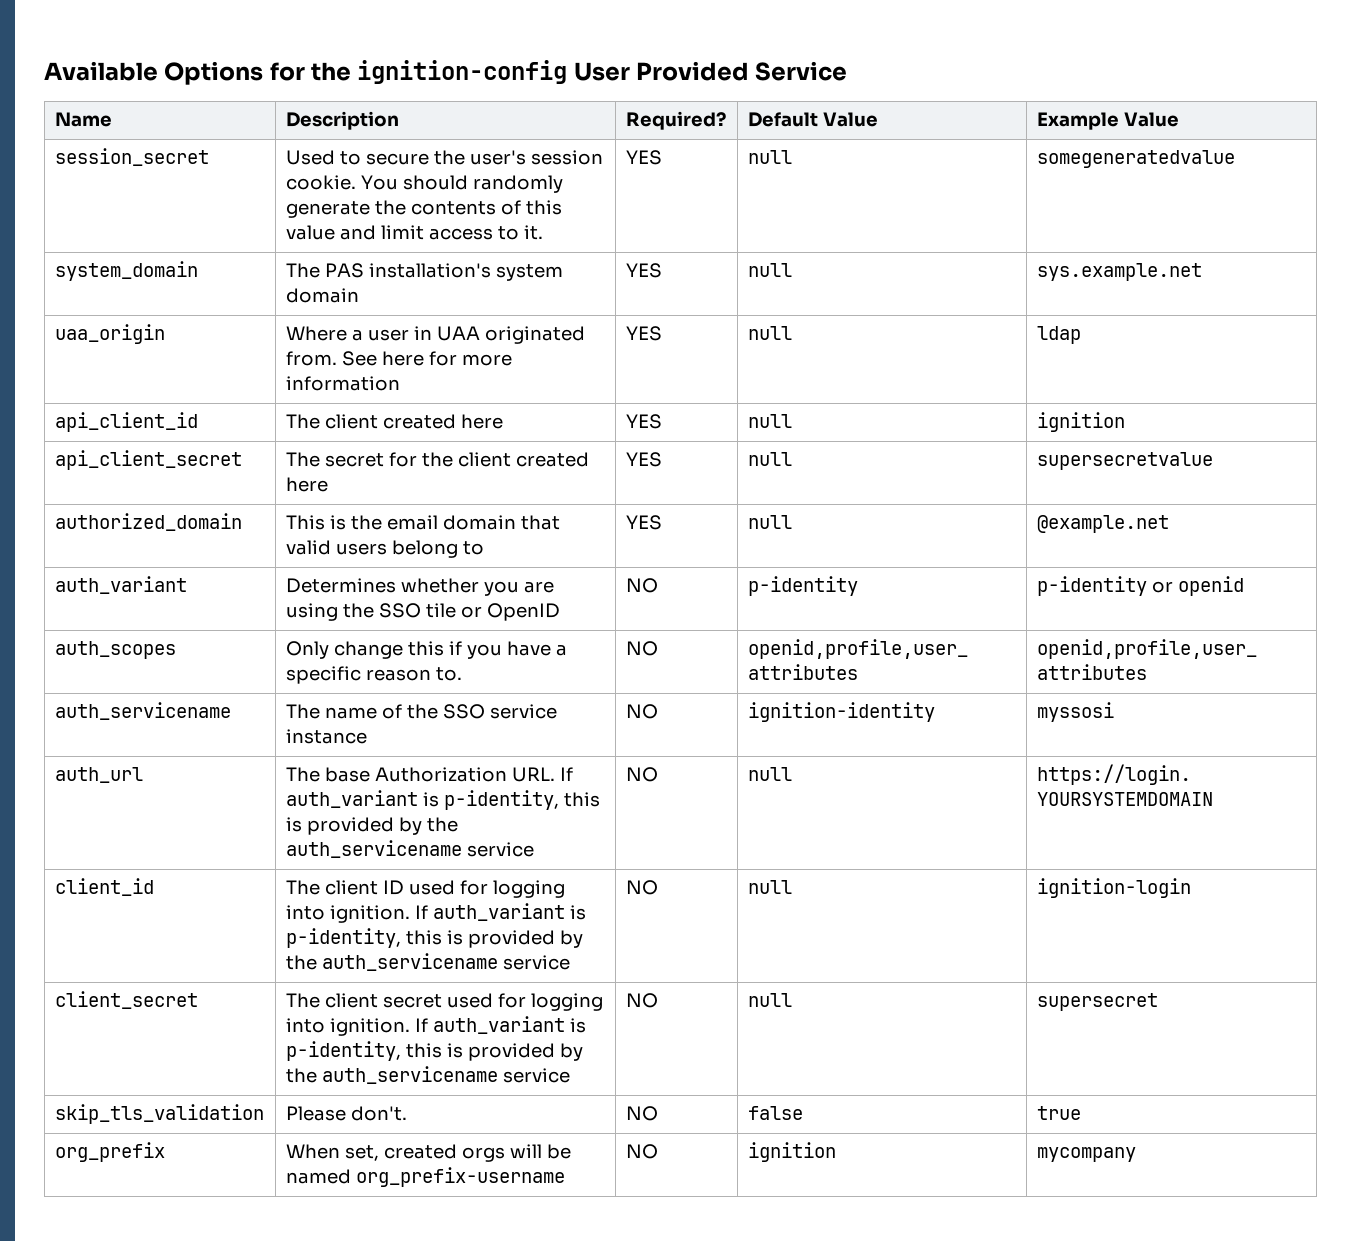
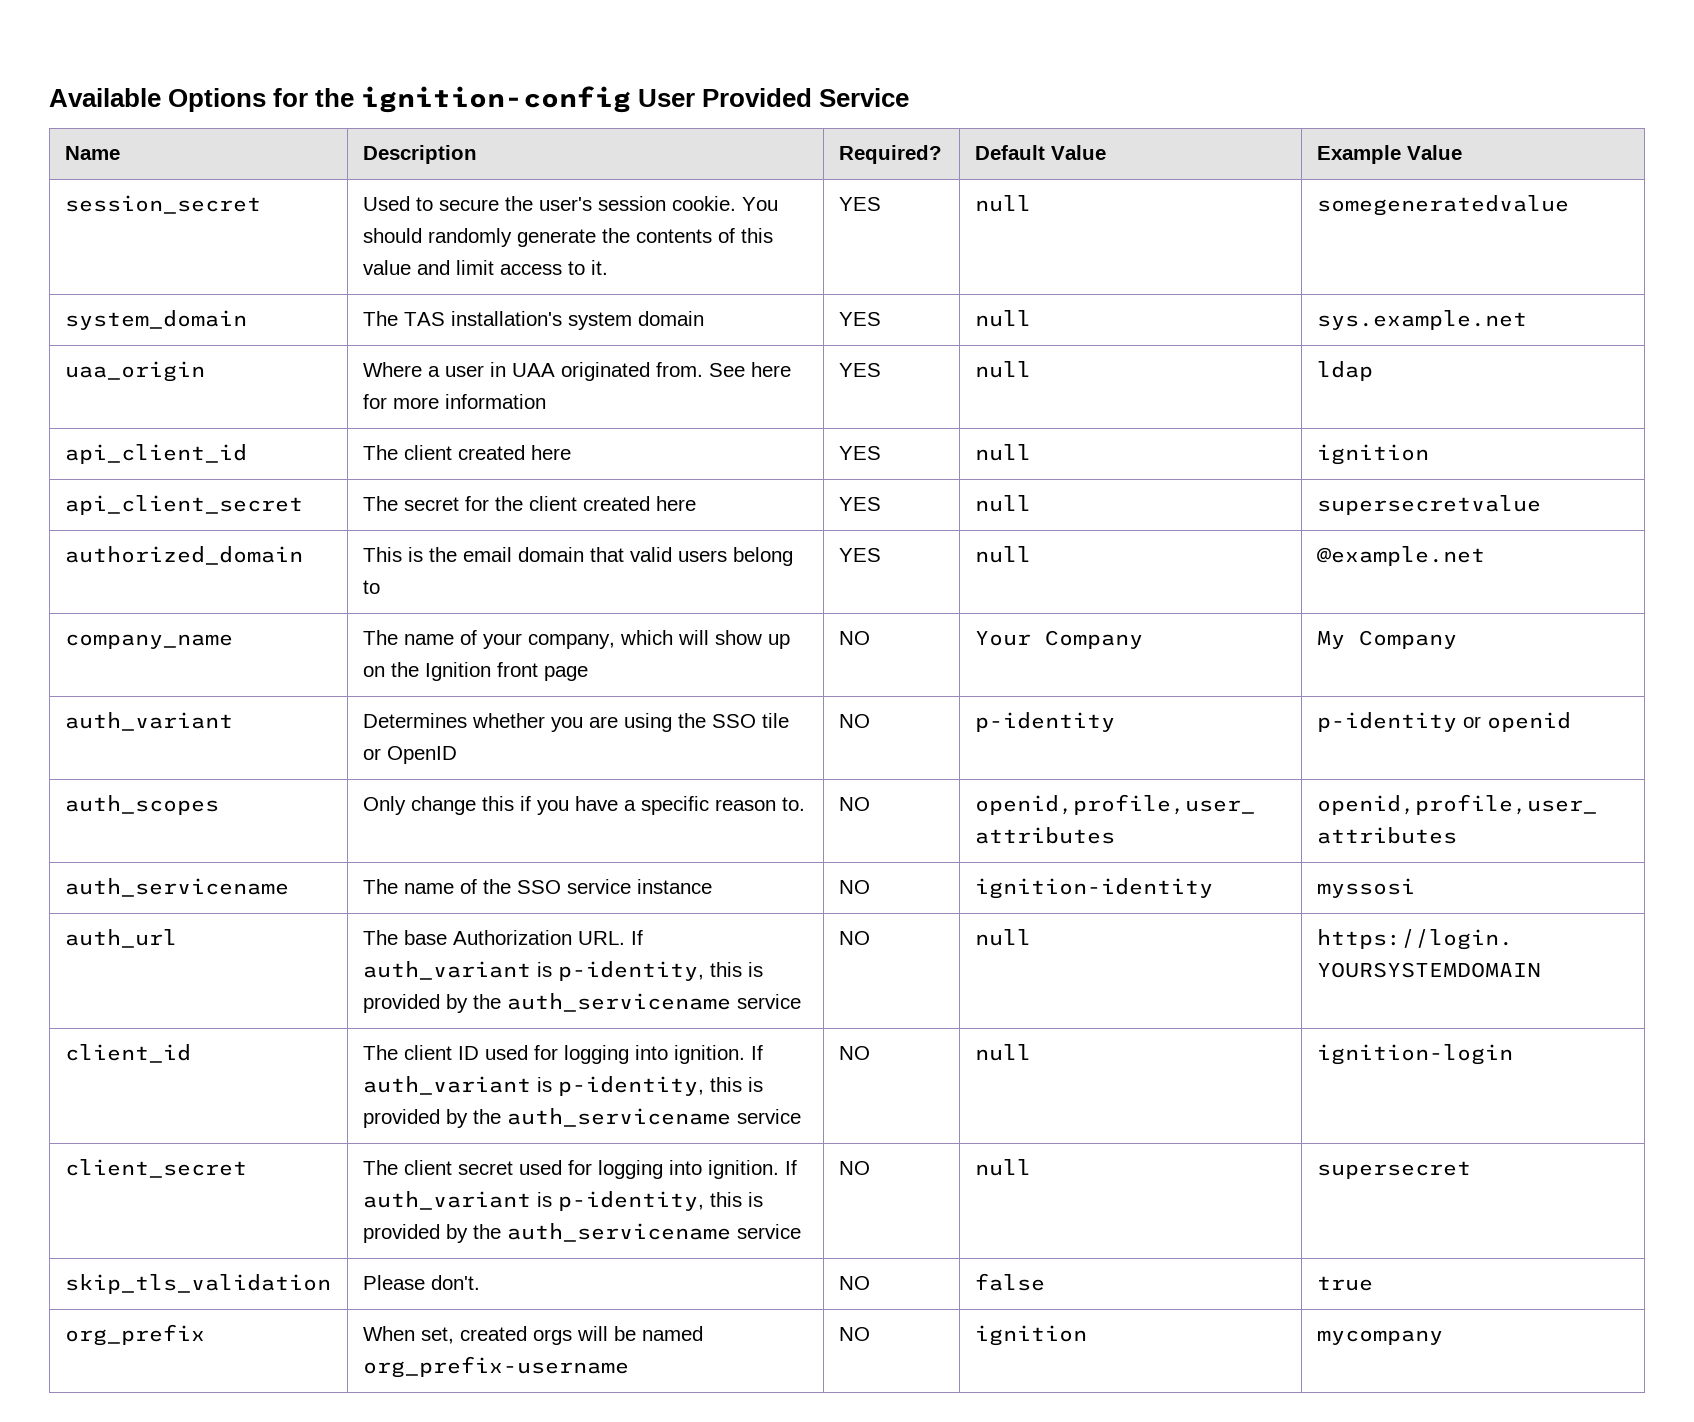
[324,263,364,278] PAS -> [403,312,445,326] TAS
(1169, 524) none -> [64,634,233,649] [362,630,790,649] [362,662,588,681] [838,631,870,645] [974,630,1143,649] [1316,630,1457,649] // company_name | The name of your company, which will show up on the Ignition front page | NO | Your Company | My Company

